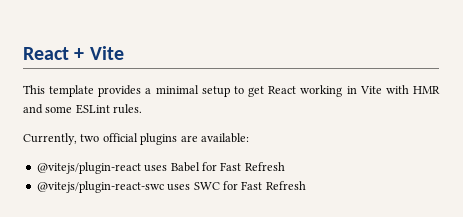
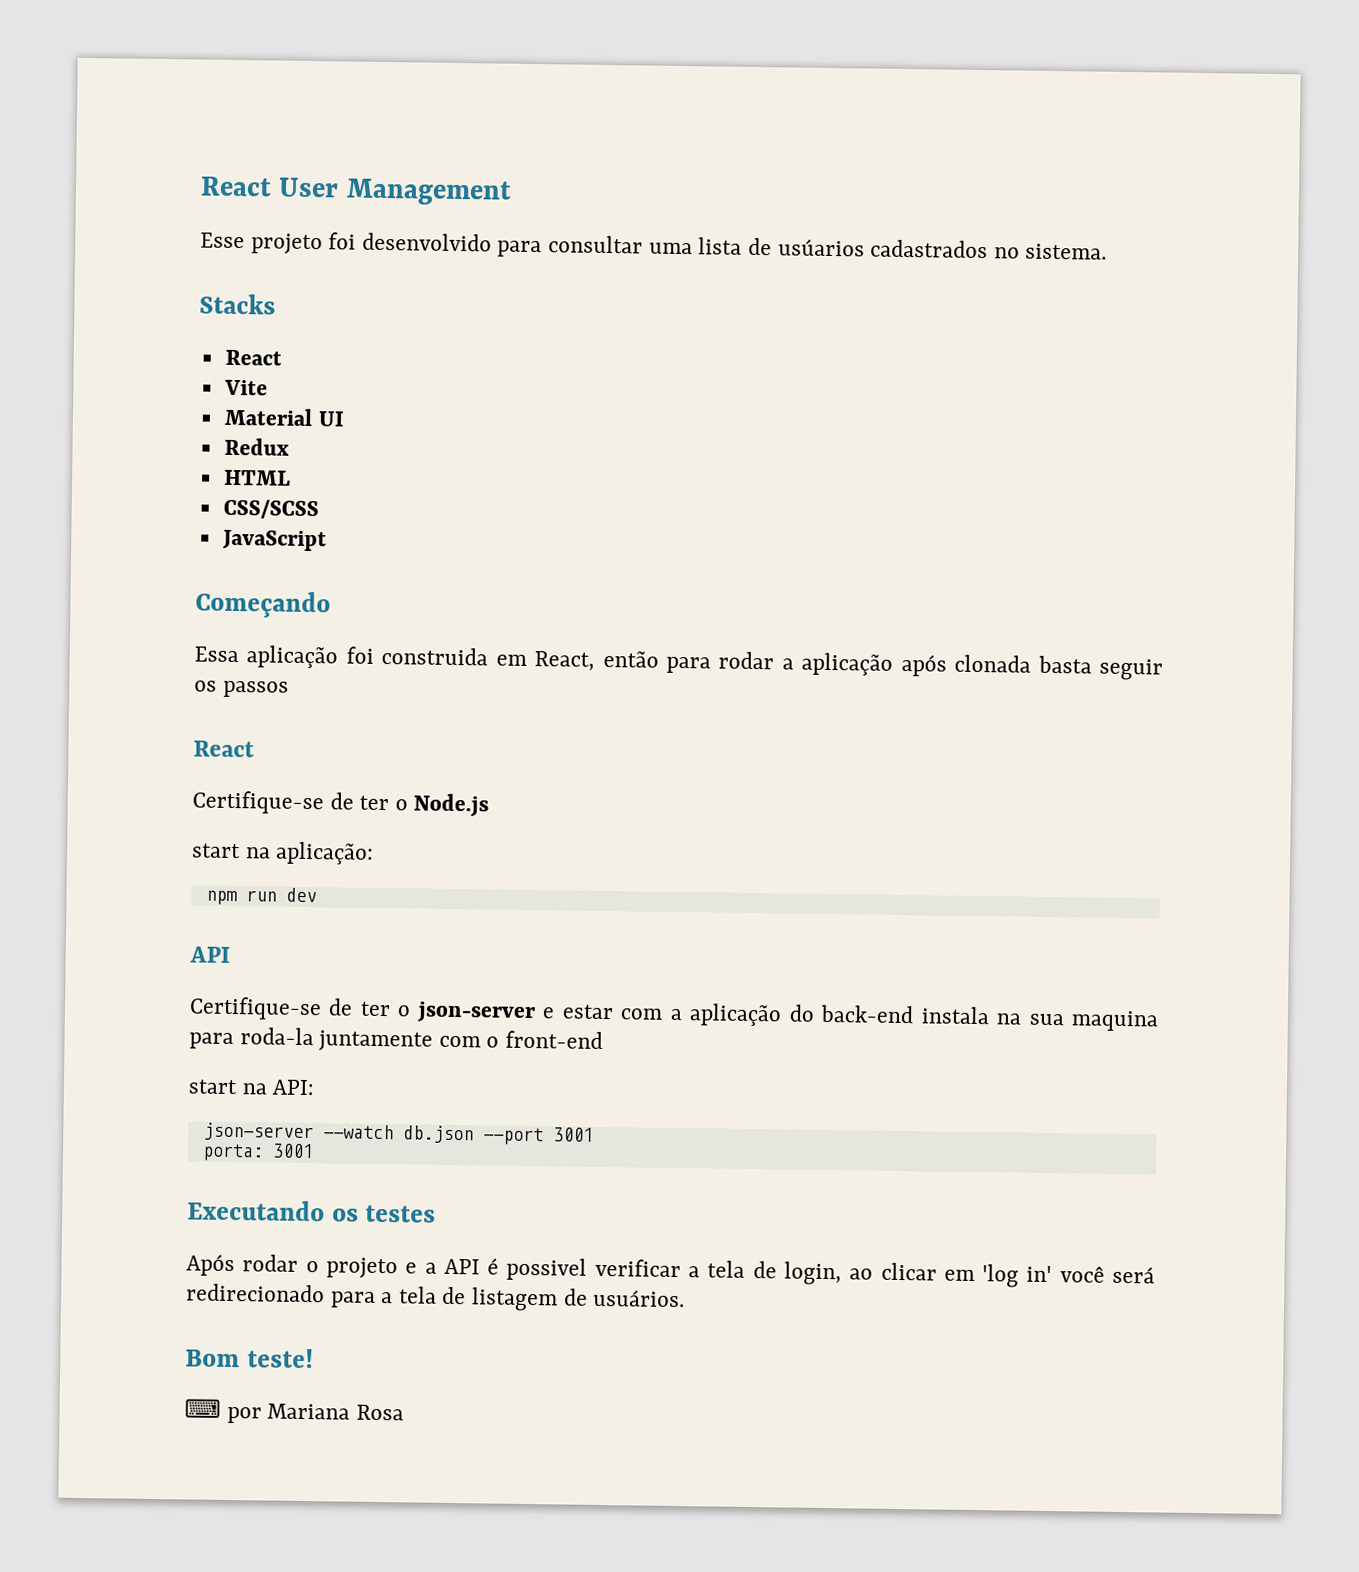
[23,46,124,60] [23,85,440,97] [23,104,143,114] [23,133,249,145] [36,162,285,174] [36,181,306,193] React + Vite // This template provides a minimal setup to get React working in Vite with HMR and some ESLint rules. // Currently, two official plugins are available: // @vitejs/plugin-react uses Babel for Fast Refresh // @vitejs/plugin-react-swc uses SWC for Fast Refresh -> [200,176,512,206] [200,232,1108,260] [199,293,276,315] [224,349,282,366] [223,379,268,396] [223,407,345,427] [223,437,289,456] [223,469,291,486] [222,498,319,520] [221,529,327,552] [195,590,331,619] [194,645,1163,681] [194,680,289,698] [193,740,255,758] [192,790,490,817] [191,841,375,865] [205,887,317,906] [189,946,230,963] [189,996,1159,1032] [189,1027,604,1052] [188,1079,316,1096] [202,1122,594,1146] [201,1143,314,1162] [187,1199,437,1223] [186,1253,1155,1288] [186,1283,686,1312] [185,1348,314,1369] [184,1398,404,1424] React User Management // Esse projeto foi desenvolvido para consultar uma lista de usúarios cadastrados no sistema. // Stacks // React // Vite // Material UI // Redux // HTML // CSS/SCSS // JavaScript // Começando // Essa aplicação foi construida em React, então para rodar a aplicação após clonada basta seguir os passos // React // Certifique-se de ter o Node.js // start na aplicação: // npm run dev // API // Certifique-se de ter o json-server e estar com a aplicação do back-end instala na sua maquina para roda-la juntamente com o front-end // start na API: // json-server --watch db.json --port 3001 // porta: 3001 // Executando os testes // Após rodar o projeto e a API é possivel verificar a tela de login, ao clicar em 'log in' você será redirecionado para a tela de listagem de usuários. // Bom teste! // ⌨ por Mariana Rosa

